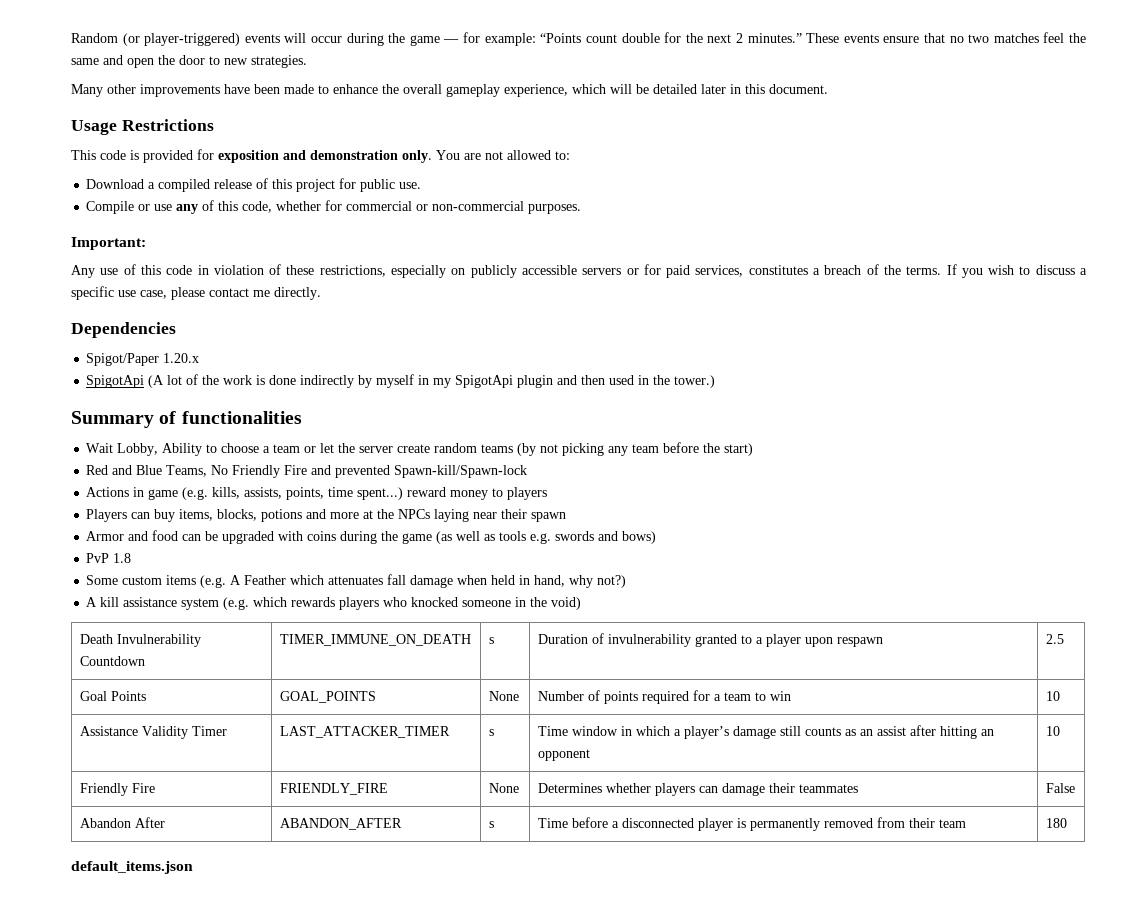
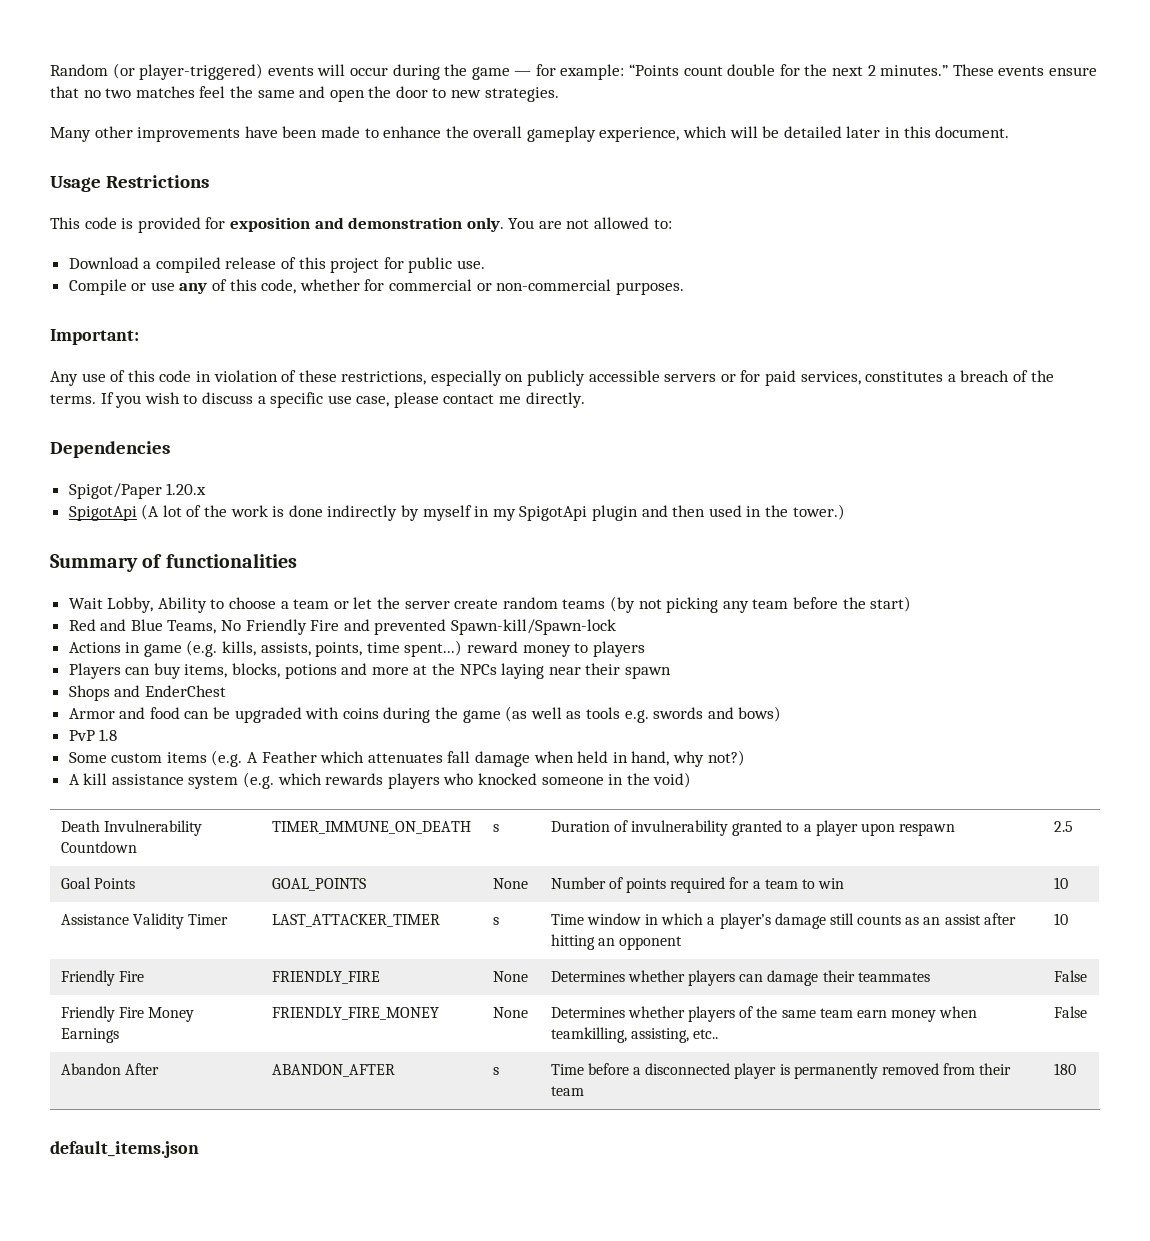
(567, 517) none -> [68,685,226,701] // Shops and EnderChest
(1075, 788) none -> [60,1006,194,1022] [60,1028,119,1043] [271,1007,439,1020] [492,1007,528,1018] [550,1006,978,1022] [550,1027,718,1043] [1053,1006,1087,1018] // Friendly Fire Money Earnings | FRIENDLY_FIRE_MONEY | None | Determines whether players of the same team earn money when teamkilling, assisting, etc.. | False

